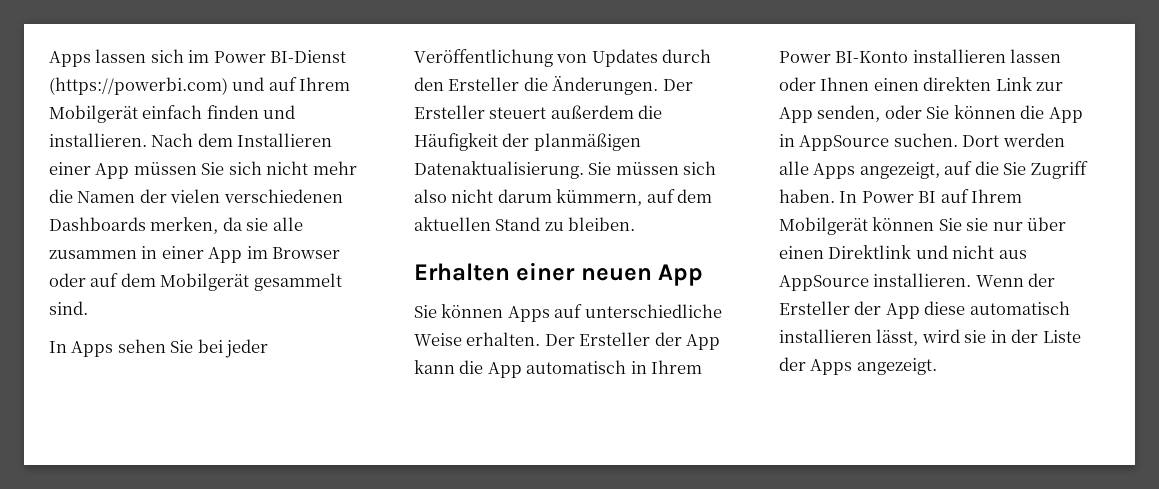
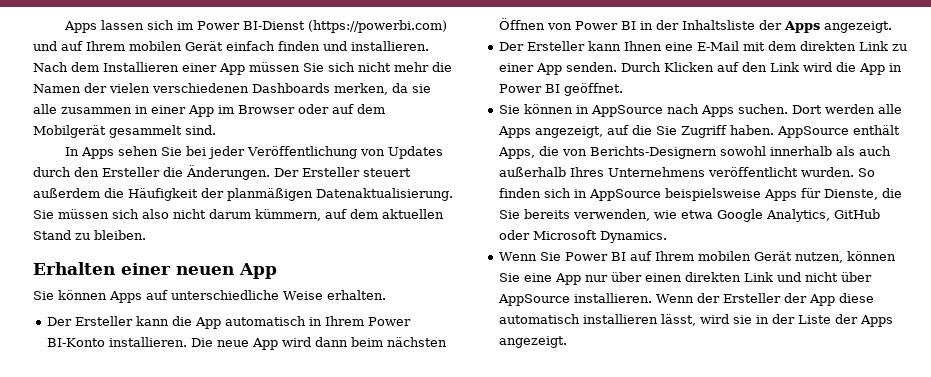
[49,105,138,123] Mobilgerät -> [129,41,223,51] mobilen Gerät
[544,332,721,350] Der Ersteller der App -> [47,316,134,326] // Der Ersteller
[912,49,1062,63] [779,77,1064,91] [779,105,1083,123] [779,134,890,151] installieren lassen oder Ihnen einen direkten Link zur App senden, oder Sie können die App in AppSource -> [109,337,448,350] [499,18,893,33] [499,41,908,51] [499,62,903,75] [499,83,624,96] [499,104,735,117] installieren. Die neue App wird dann beim nächsten Öffnen von Power BI in der Inhaltsliste der Apps angezeigt. // Der Ersteller kann Ihnen eine E-Mail mit dem direkten Link zu einer App senden. Durch Klicken auf den Link wird die App in Power BI geöffnet. // Sie können in AppSource nach Apps
[839,189,1023,203] [779,217,989,235] In Power BI auf Ihrem Mobilgerät können Sie sie -> [777,125,901,138] [498,146,892,159] [499,167,876,177] [499,188,903,201] [499,209,881,222] [499,230,668,243] [499,251,897,263] [499,273,582,285] AppSource enthält Apps, die von Berichts-Designern sowohl innerhalb als auch außerhalb Ihres Unternehmens veröffentlicht wurden. So finden sich in AppSource beispielsweise Apps für Dienste, die Sie bereits verwenden, wie etwa Google Analytics, GitHub oder Microsoft Dynamics. // Wenn Sie Power BI auf Ihrem mobilen Gerät nutzen, können Sie eine App
[828,245,912,259] Direktlink -> [685,272,774,282] direkten Link
[998,250,1027,259] aus -> [841,272,873,282] über

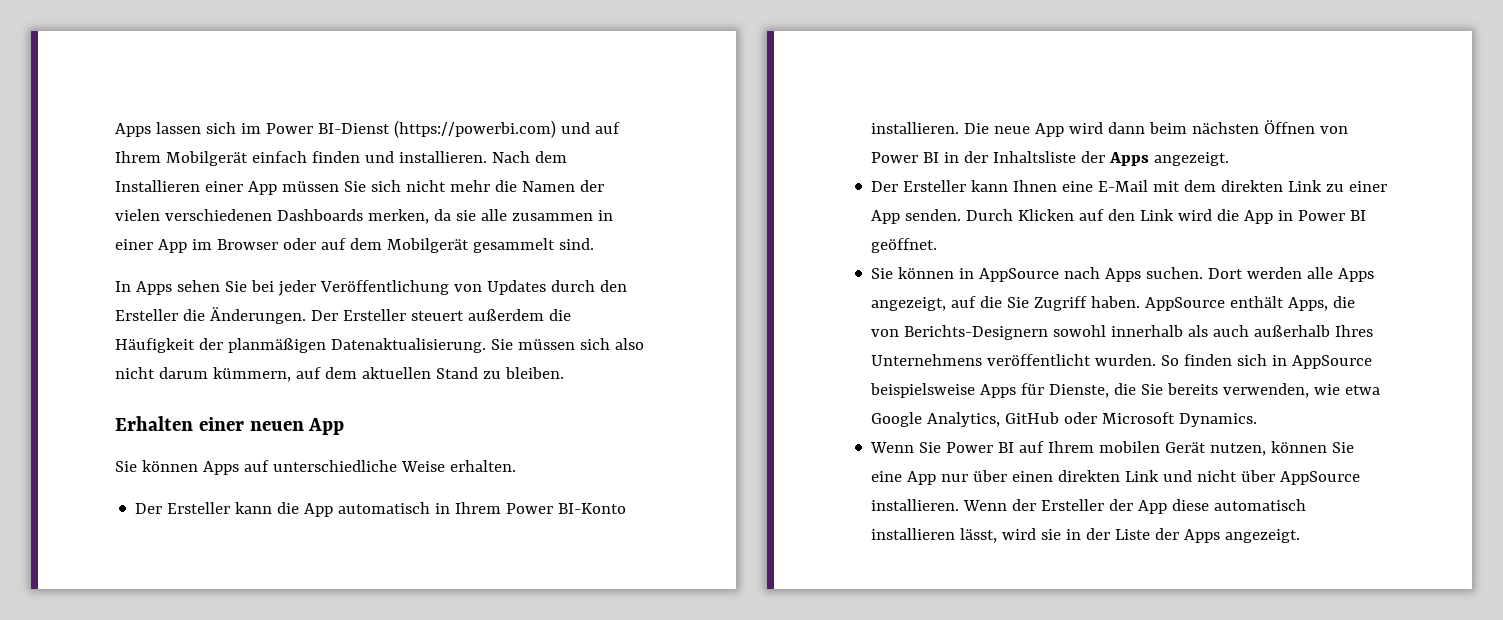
[129,41,223,51] mobilen Gerät -> [165,151,248,166] Mobilgerät

